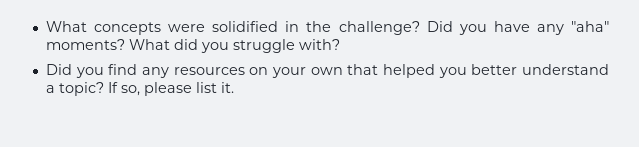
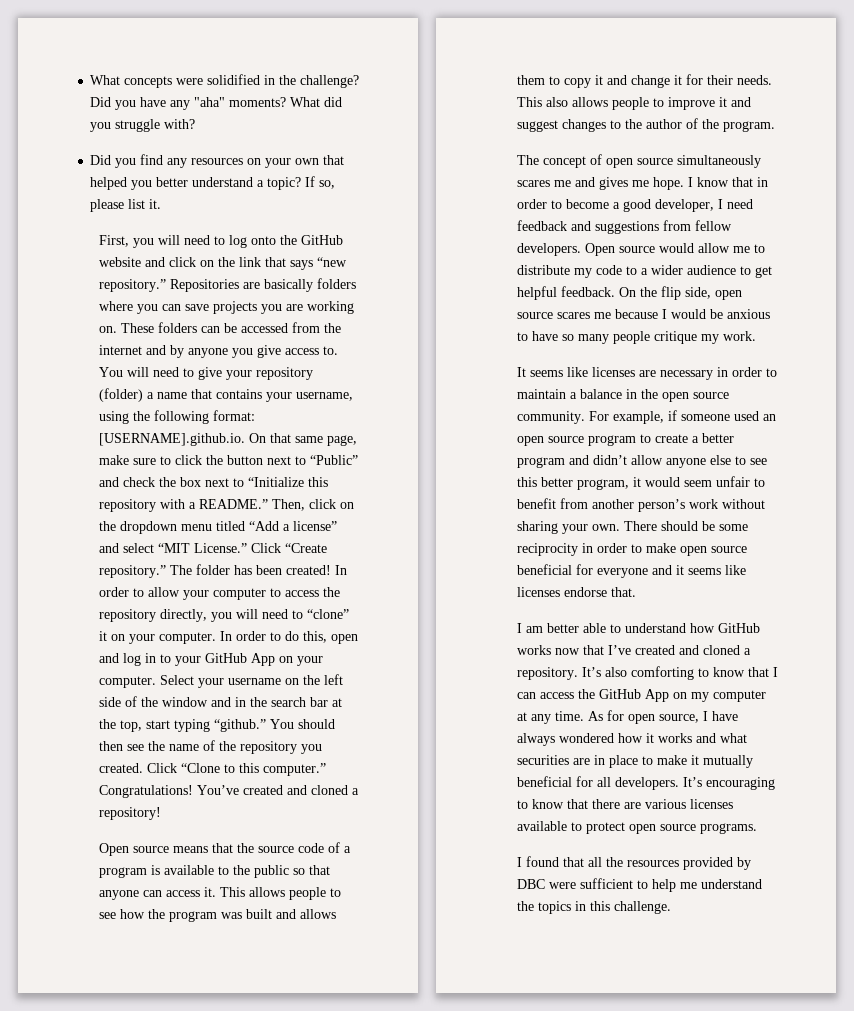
(234, 87) none -> [99,235,344,248] [99,257,348,270] [99,278,357,292] [99,301,355,314] [99,322,342,333] [99,345,339,358] [99,367,314,380] [99,388,354,402] [99,410,256,424] [99,433,358,446] [99,455,359,465] [99,477,329,487] [99,499,355,512] [99,521,338,534] [99,543,328,553] [99,564,348,578] [99,587,341,600] [99,609,350,622] [99,631,359,644] [99,653,324,666] [99,674,344,688] [99,696,343,707] [99,719,336,732] [99,740,323,754] [99,763,327,776] [99,785,360,798] [99,807,162,820] [99,842,352,856] [99,865,331,878] [99,887,342,900] [99,909,337,922] [517,74,773,88] [517,97,752,110] [517,118,776,132] [517,154,762,168] [517,177,769,190] [517,199,754,212] [517,220,733,234] [517,243,766,256] [517,265,773,278] [517,286,743,300] [517,309,771,319] [517,331,757,344] [517,367,778,380] [517,389,730,402] [517,410,777,424] [517,433,735,446] [517,455,768,468] [517,476,766,490] [517,498,766,512] [517,521,749,534] [517,543,748,556] [517,564,747,578] [517,587,637,597] [517,623,761,633] [517,645,752,655] [517,666,779,680] [517,689,767,702] [517,710,739,724] [517,733,748,746] [517,755,754,768] [517,776,776,790] [517,799,734,809] [517,821,758,834] [517,856,752,870] [517,878,763,892] [517,901,672,914] // First, you will need to log onto the GitHub website and click on the link that says “new repository.” Repositories are basically folders where you can save projects you are working on. These folders can be accessed from the internet and by anyone you give access to. You will need to give your repository (folder) a name that contains your username, using the following format: [USERNAME].github.io. On that same page, make sure to click the button next to “Public” and check the box next to “Initialize this repository with a README.” Then, click on the dropdown menu titled “Add a license” and select “MIT License.” Click “Create repository.” The folder has been created! In order to allow your computer to access the repository directly, you will need to “clone” it on your computer. In order to do this, open and log in to your GitHub App on your computer. Select your username on the left side of the window and in the search bar at the top, start typing “github.” You should then see the name of the repository you created. Click “Clone to this computer.” Congratulations! You’ve created and cloned a repository! // Open source means that the source code of a program is available to the public so that anyone can access it. This allows people to see how the program was built and allows them to copy it and change it for their needs. This also allows people to improve it and suggest changes to the author of the program. // The concept of open source simultaneously scares me and gives me hope. I know that in order to become a good developer, I need feedback and suggestions from fellow developers. Open source would allow me to distribute my code to a wider audience to get helpful feedback. On the flip side, open source scares me because I would be anxious to have so many people critique my work. // It seems like licenses are necessary in order to maintain a balance in the open source community. For example, if someone used an open source program to create a better program and didn’t allow anyone else to see this better program, it would seem unfair to benefit from another person’s work without sharing your own. There should be some reciprocity in order to make open source beneficial for everyone and it seems like licenses endorse that. // I am better able to understand how GitHub works now that I’ve created and cloned a repository. It’s also comforting to know that I can access the GitHub App on my computer at any time. As for open source, I have always wondered how it works and what securities are in place to make it mutually beneficial for all developers. It’s encouraging to know that there are various licenses available to protect open source programs. // I found that all the resources provided by DBC were sufficient to help me understand the topics in this challenge.

